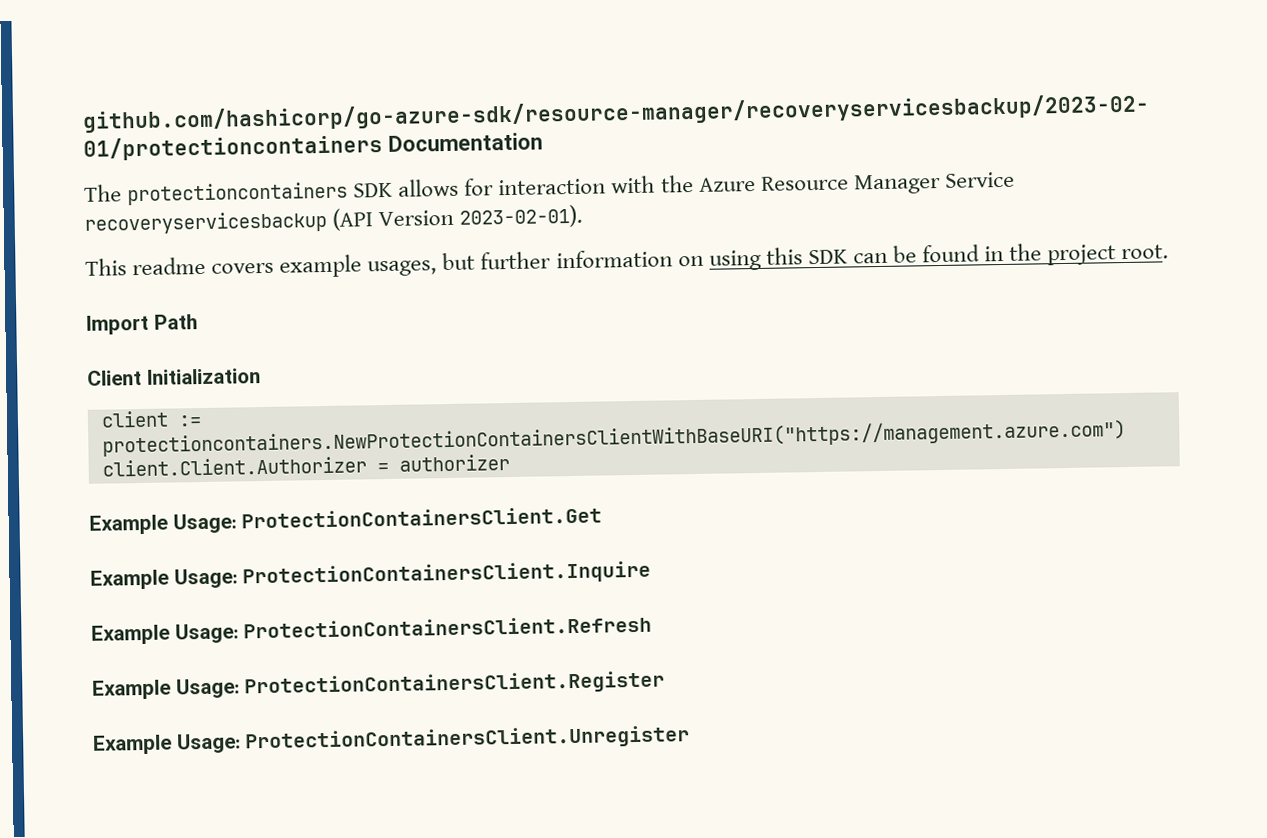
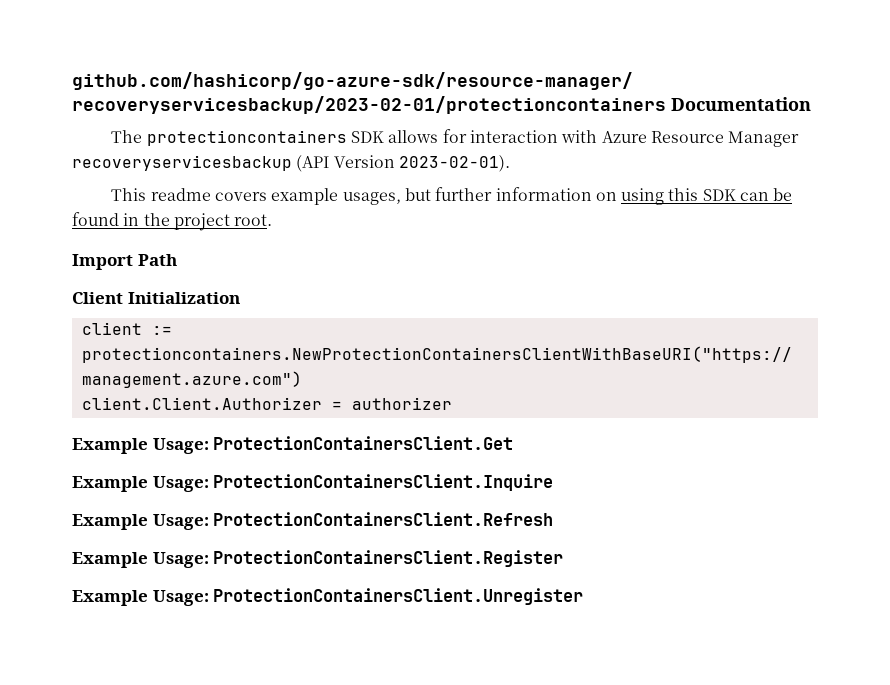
[660,175,694,193] the -> (598, 136) none
[944,171,1015,188] Service -> (800, 139) none

